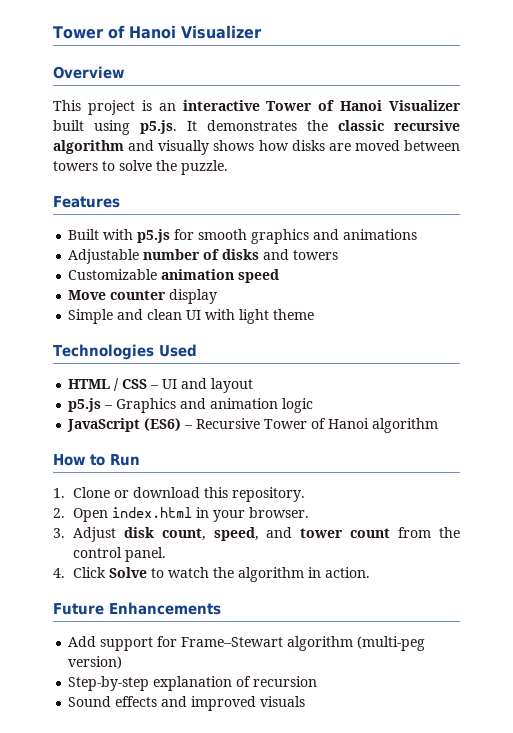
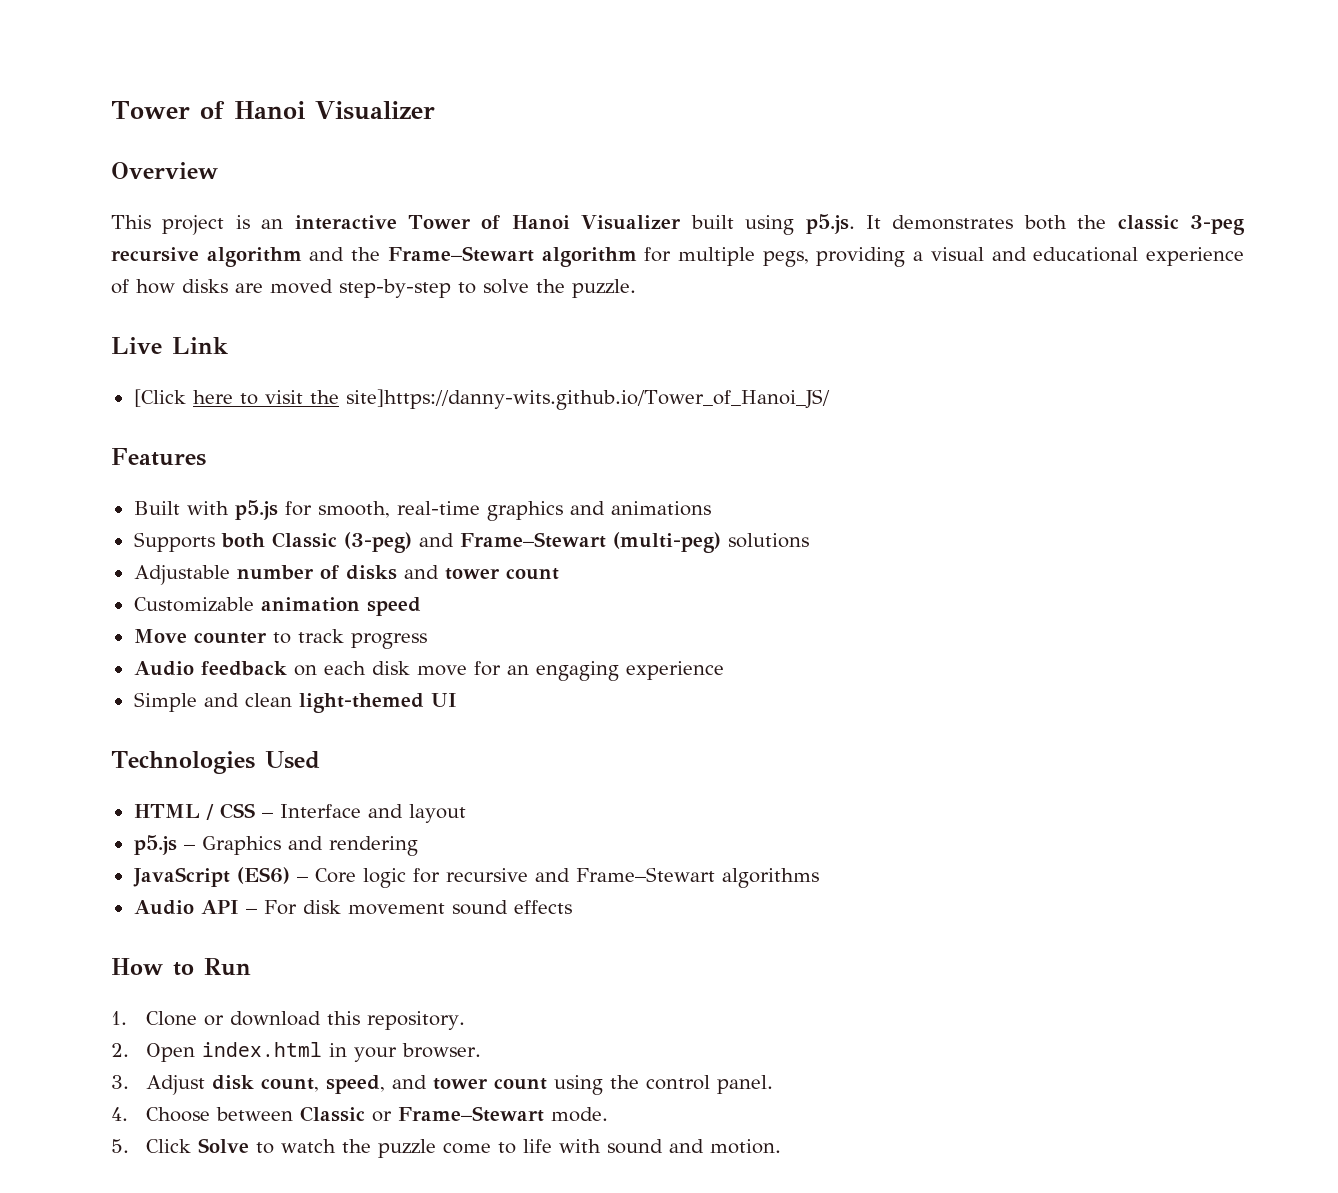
(297, 125) none -> [1023,215,1067,230] both
(384, 125) none -> [1189,215,1245,235] 3-peg
[158,140,255,155] visually shows -> [351,246,1244,267] [111,279,129,294] the Frame–Stewart algorithm for multiple pegs, providing a visual and educational experience of
[404,140,460,151] [53,161,98,171] between towers -> [339,279,451,298] step-by-step
(228, 167) none -> [111,337,228,354] [133,389,830,410] // Live Link // [Click here to visit the site]https://danny-wits.github.io/Tower_of_Hanoi_JS/
[198,229,248,240] smooth -> [317,501,480,518] smooth, real-time
(418, 234) none -> [133,532,809,553] // Supports both Classic (3-peg) and Frame–Stewart (multi-peg) solutions
[293,250,339,260] towers -> [444,568,559,580] tower count
[169,289,218,304] display -> [272,629,427,649] [133,661,724,681] to track progress // Audio feedback on each disk move for an engaging experience
[186,309,315,324] UI with light theme -> [298,693,457,713] light-themed UI
[162,379,178,389] UI -> [279,804,361,818] Interface
[210,398,314,413] animation logic -> [328,836,418,856] rendering
[196,418,439,433] Recursive Tower of Hanoi algorithm -> [314,867,819,888] [133,900,572,915] Core logic for recursive and Frame–Stewart algorithms // Audio API – For disk movement sound effects
[398,527,432,538] from -> [554,1075,604,1095] using
(65, 573) none -> [146,1106,609,1122] [111,1139,129,1153] Choose between Classic or Frame–Stewart mode. // 5.
[237,567,370,582] [53,602,221,615] [68,636,426,651] [68,656,123,669] [68,676,318,691] [68,696,306,711] algorithm in action. // Future Enhancements // Add support for Frame–Stewart algorithm (multi-peg version) // Step-by-step explanation of recursion // Sound effects and improved visuals -> [378,1139,782,1158] puzzle come to life with sound and motion.

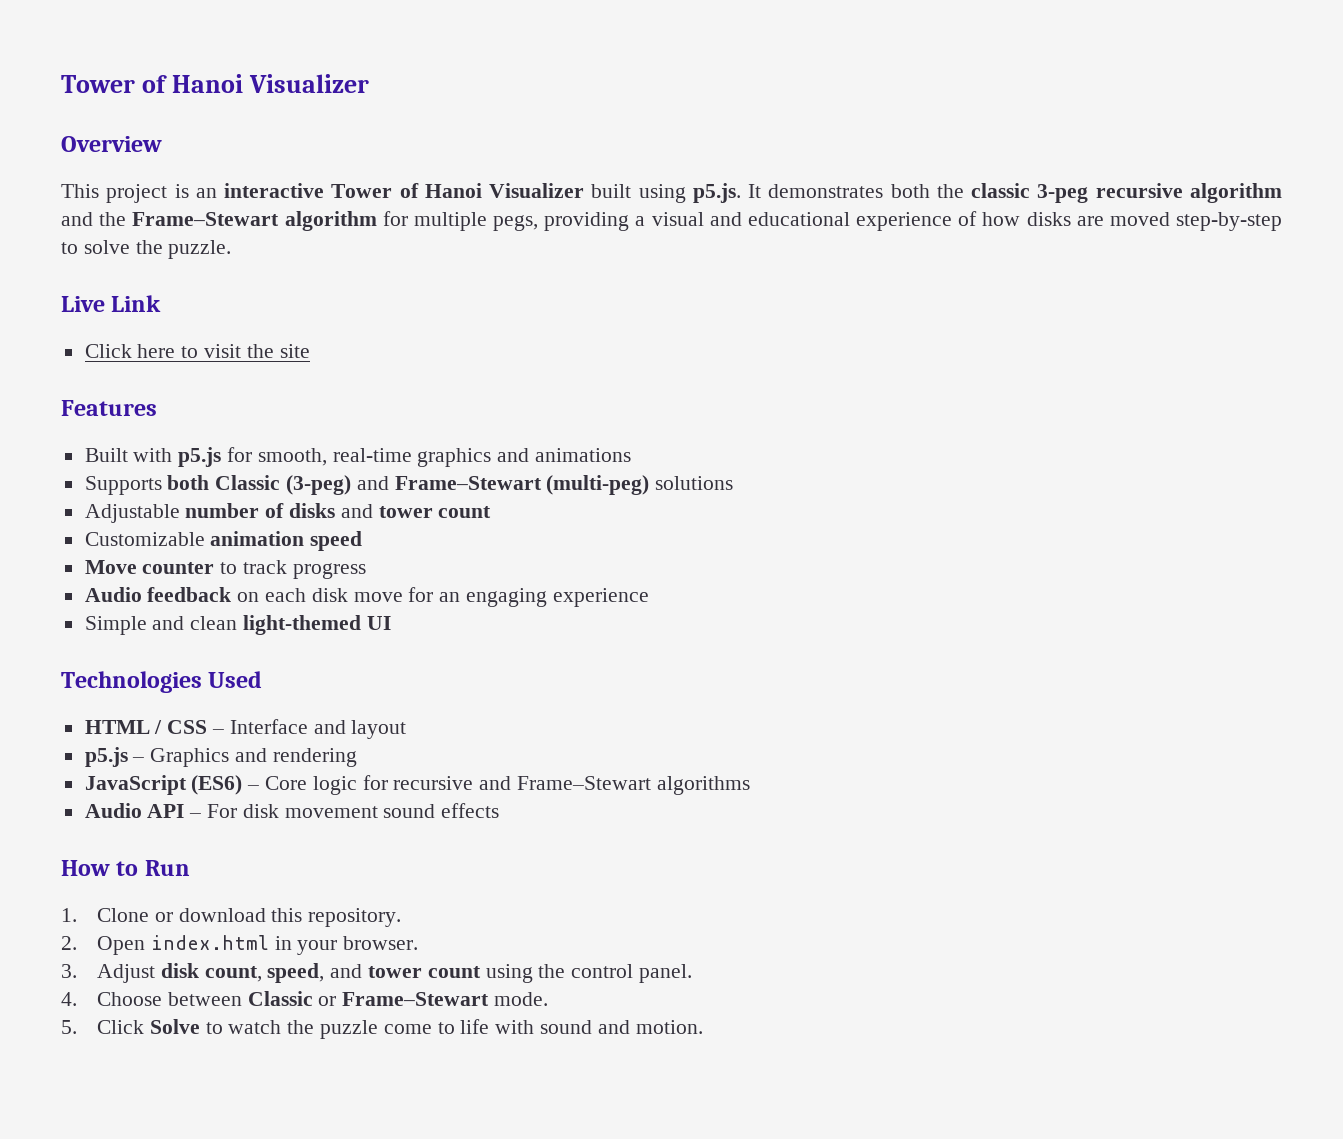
[133,389,186,407] [Click -> [84,344,132,358] Click
[345,389,830,410] site]https://danny-wits.github.io/Tower_of_Hanoi_JS/ -> [279,344,310,358] site

